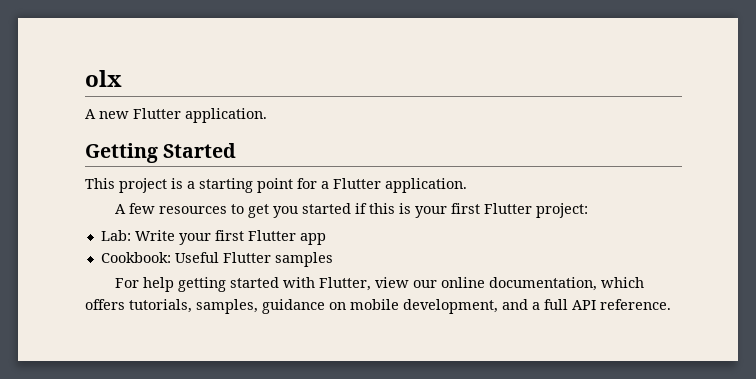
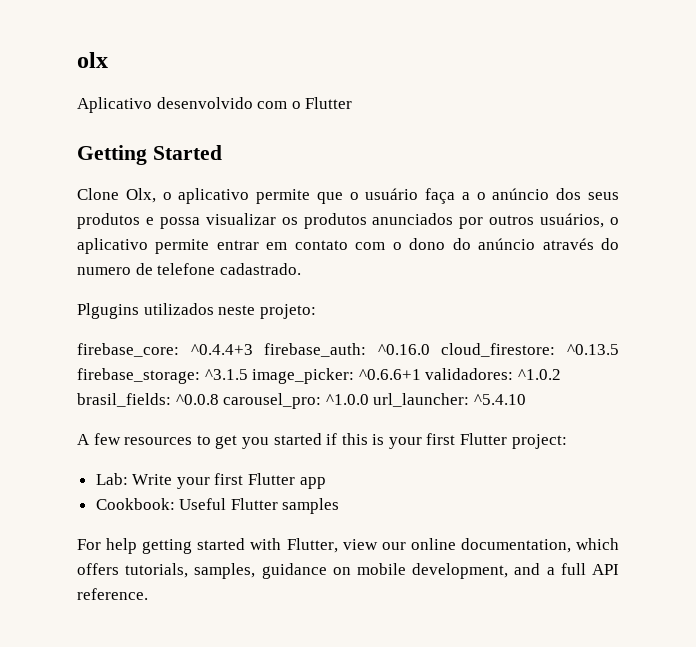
[85,108,267,123] A new Flutter application. -> [77,97,353,113] Aplicativo desenvolvido com o Flutter
[85,178,467,193] This project is a starting point for a Flutter application. -> [77,188,619,204] [77,213,619,229] [77,238,619,254] [77,263,301,275] [77,303,316,319] [77,343,619,357] [77,368,561,384] [77,393,526,409] Clone Olx, o aplicativo permite que o usuário faça a o anúncio dos seus produtos e possa visualizar os produtos anunciados por outros usuários, o aplicativo permite entrar em contato com o dono do anúncio através do numero de telefone cadastrado. // Plgugins utilizados neste projeto: // firebase_core: ^0.4.4+3 firebase_auth: ^0.16.0 cloud_firestore: ^0.13.5 firebase_storage: ^3.1.5 image_picker: ^0.6.6+1 validadores: ^1.0.2 brasil_fields: ^0.0.8 carousel_pro: ^1.0.0 url_launcher: ^5.4.10

